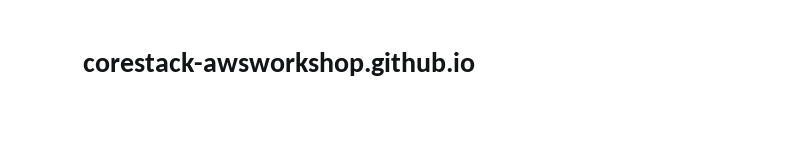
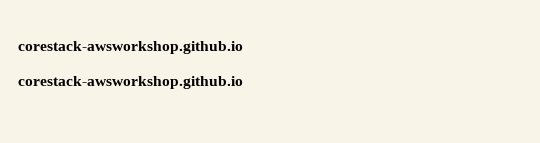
[83,52,475,76] corestack-awsworkshop.github.io -> [18,41,243,54] [18,76,243,89] corestack-awsworkshop.github.io // corestack-awsworkshop.github.io

